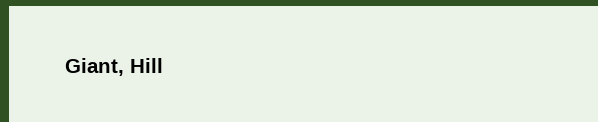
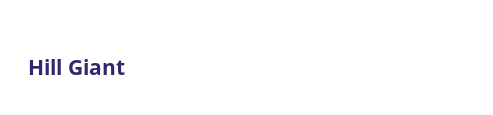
[65,58,163,76] Giant, Hill -> [28,59,125,75] Hill Giant

